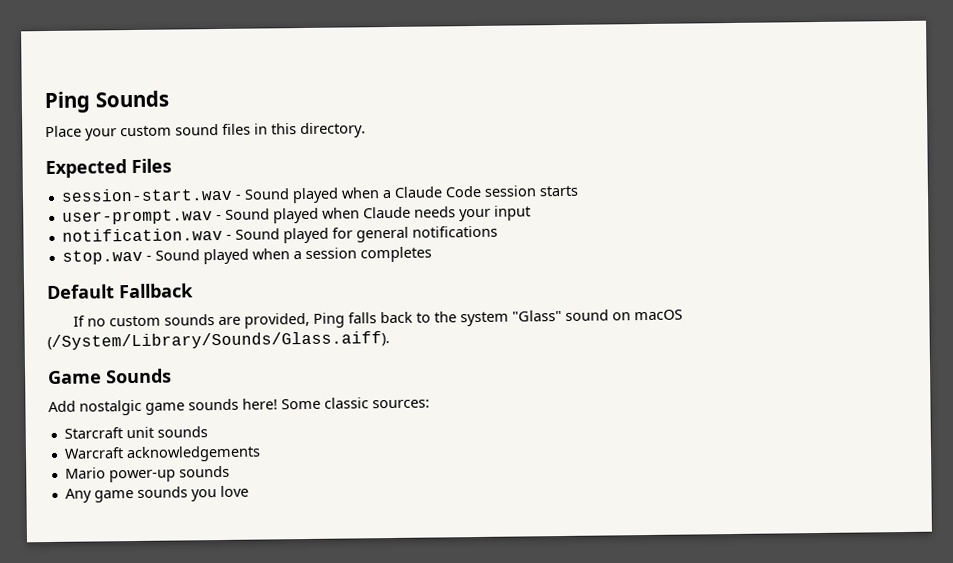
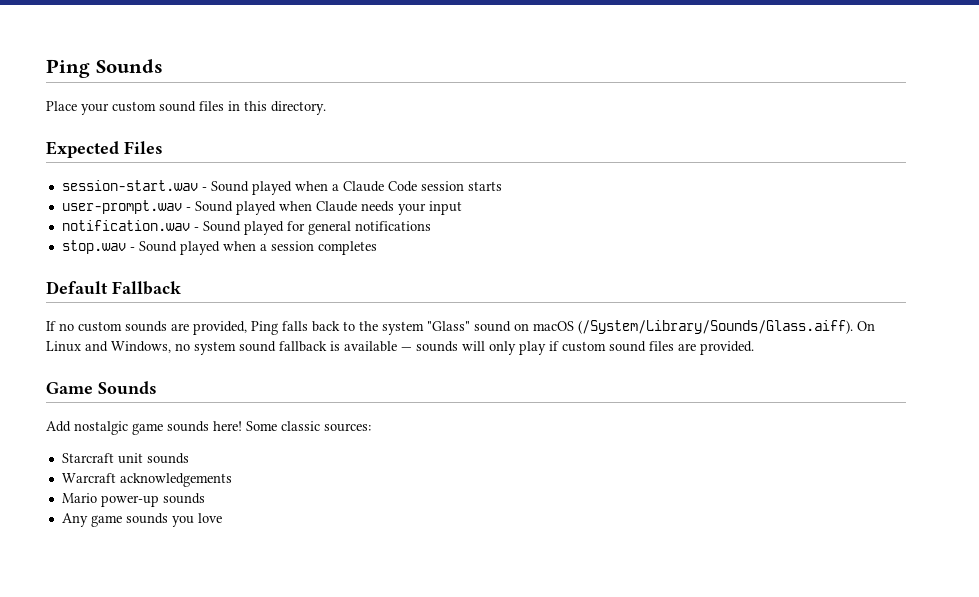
(390, 341) none -> [857,321,875,331] [46,341,754,355] On Linux and Windows, no system sound fallback is available — sounds will only play if custom sound files are provided.

